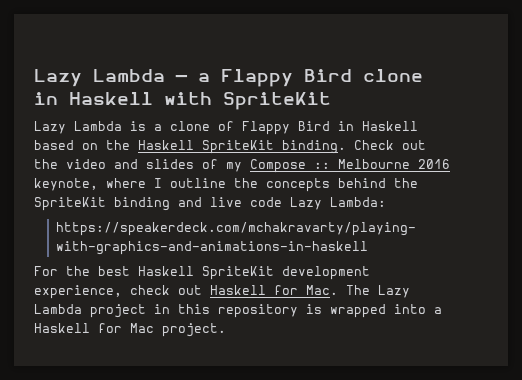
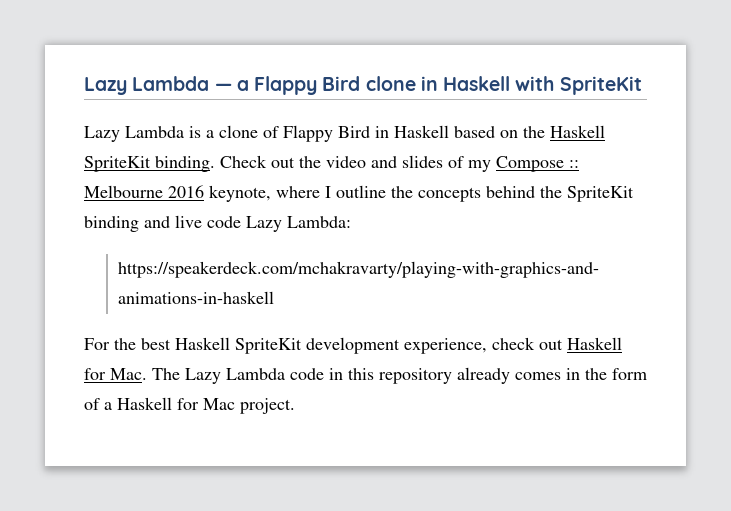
[90,304,146,318] project -> [290,368,324,380] code
[306,304,426,318] is wrapped into -> [457,367,647,384] [84,398,100,410] already comes in the form of

